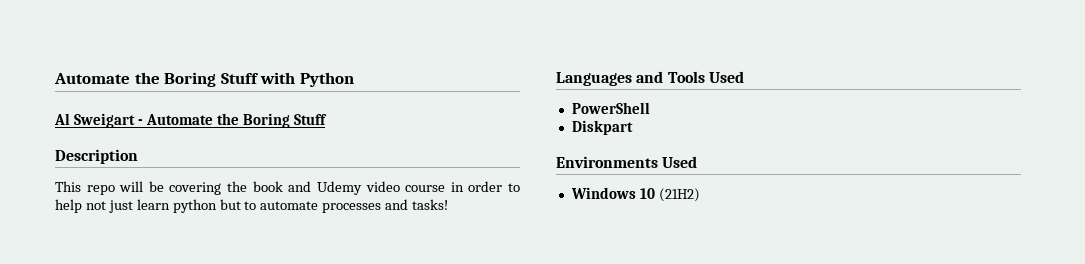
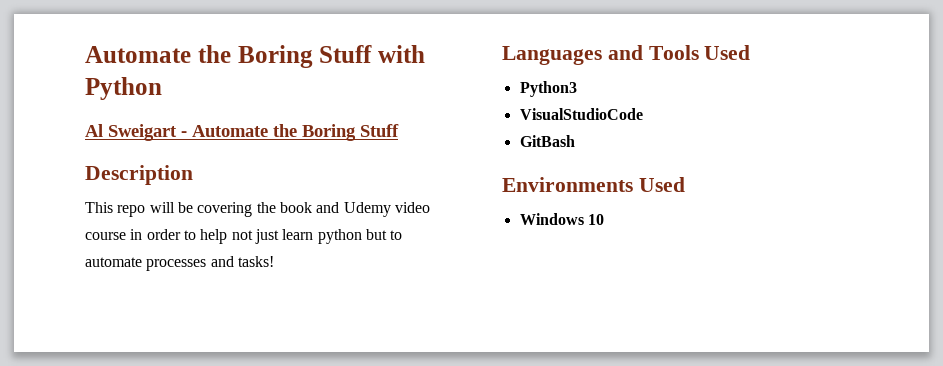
[571,102,650,114] [571,120,633,135] PowerShell // Diskpart -> [519,81,577,97] [519,108,643,120] [519,135,575,147] Python3 // VisualStudioCode // GitBash
[658,188,700,202] (21H2) -> (604, 219) none

